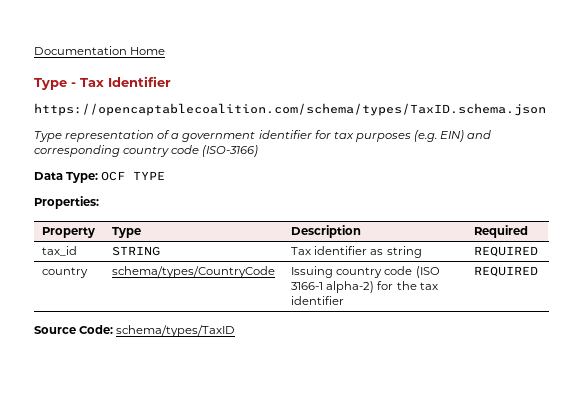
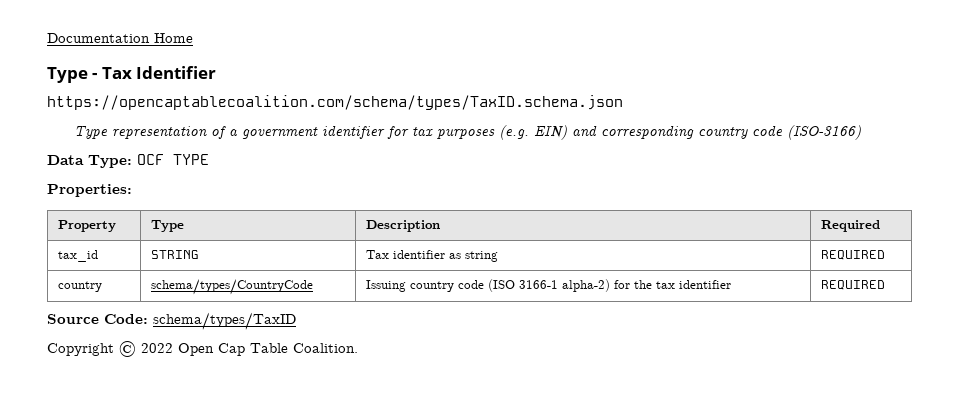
(236, 331) none -> [47,341,358,357] // Copyright © 2022 Open Cap Table Coalition.

